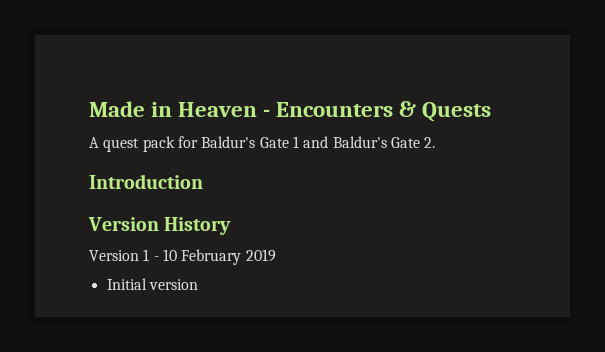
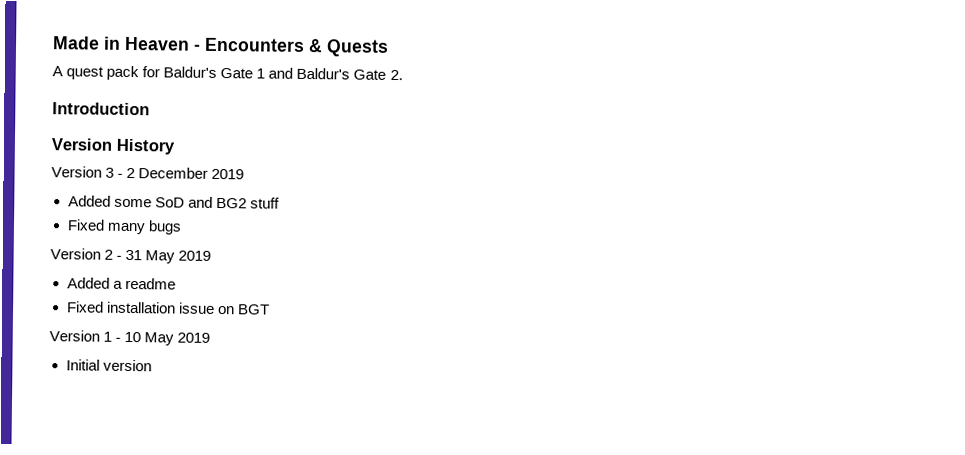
(232, 226) none -> [51,166,245,180] [67,195,280,209] [66,219,182,235] [50,248,212,264] [66,277,176,290] [66,301,270,315] // Version 3 - 2 December 2019 // Added some SoD and BG2 stuff // Fixed many bugs // Version 2 - 31 May 2019 // Added a readme // Fixed installation issue on BGT
[181,249,242,265] February -> [144,332,175,346] May

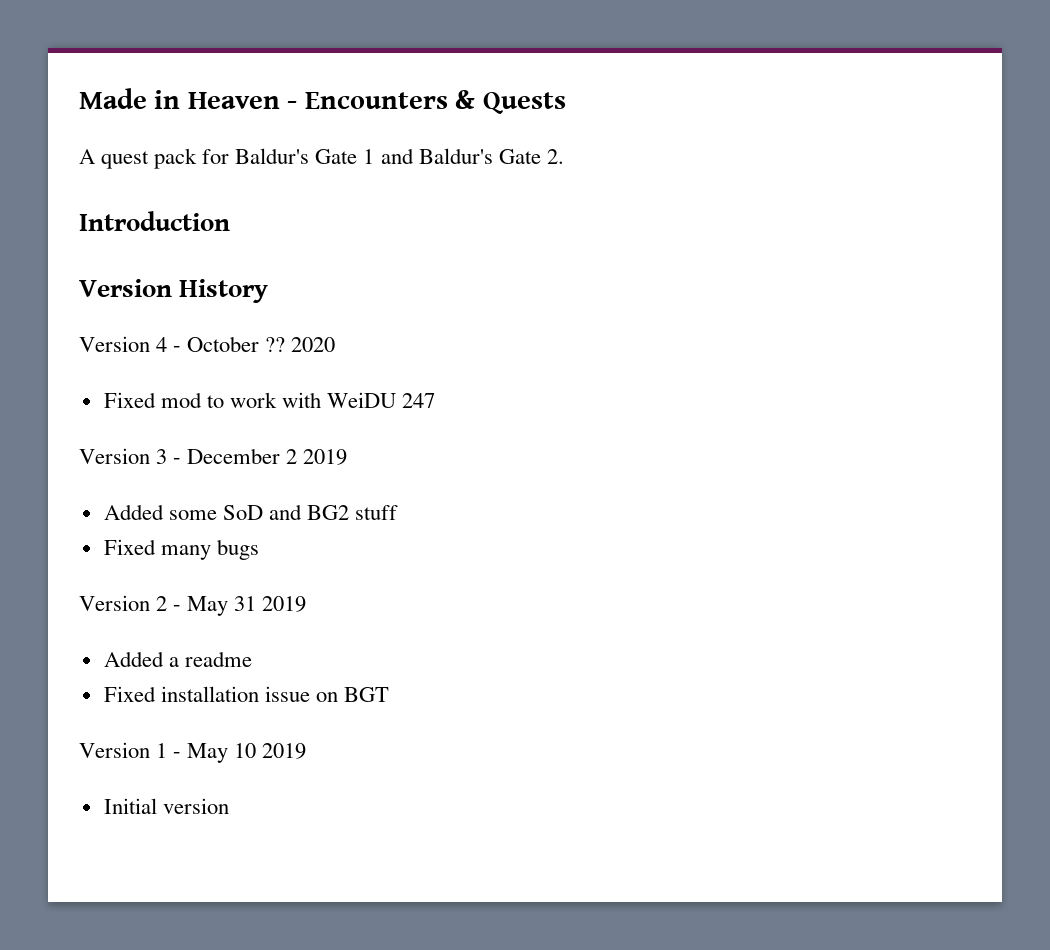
(175, 146) none -> [79,336,336,352] [103,392,436,408] // Version 4 - October ?? 2020 // Fixed mod to work with WeiDU 247
[126,167,209,179] 2 December -> [187,448,298,464] December 2
[125,249,176,264] 31 May -> [187,596,257,616] May 31
[124,331,175,346] 10 May -> [187,743,257,763] May 10

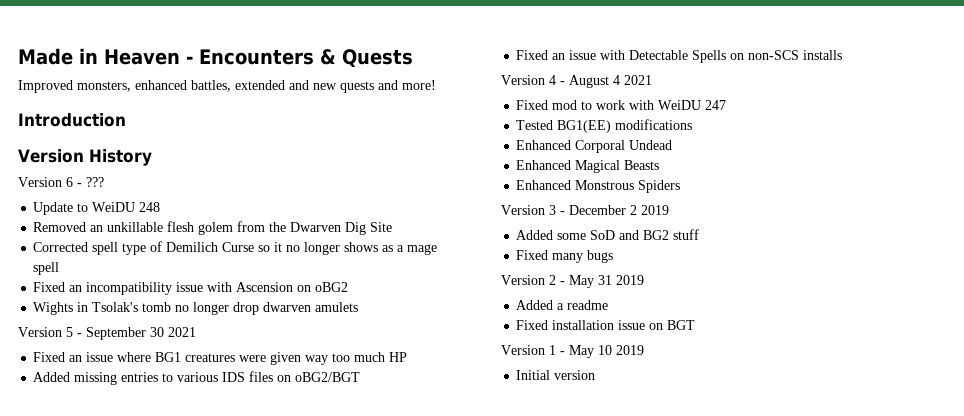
[79,148,564,169] [79,211,230,231] [79,279,269,303] A quest pack for Baldur's Gate 1 and Baldur's Gate 2. // Introduction // Version History -> [18,80,436,93] [18,113,126,127] [18,149,152,166] [18,177,104,187] [33,202,161,215] [33,221,393,235] [33,241,438,255] [33,262,60,275] [33,282,349,295] [33,302,359,315] [18,327,196,340] [33,352,408,365] [33,371,361,385] [516,50,843,63] Improved monsters, enhanced battles, extended and new quests and more! // Introduction // Version History // Version 6 - ??? // Update to WeiDU 248 // Removed an unkillable flesh golem from the Dwarven Dig Site // Corrected spell type of Demilich Curse so it no longer shows as a mage spell // Fixed an incompatibility issue with Ascension on oBG2 // Wights in Tsolak's tomb no longer drop dwarven amulets // Version 5 - September 30 2021 // Fixed an issue where BG1 creatures were given way too much HP // Added missing entries to various IDS files on oBG2/BGT // Fixed an issue with Detectable Spells on non-SCS installs
[187,336,336,352] October ?? 2020 -> [569,75,652,88] August 4 2021
(436, 400) none -> [516,119,693,133] [516,140,673,153] [516,160,660,173] [516,180,681,193] // Tested BG1(EE) modifications // Enhanced Corporal Undead // Enhanced Magical Beasts // Enhanced Monstrous Spiders

